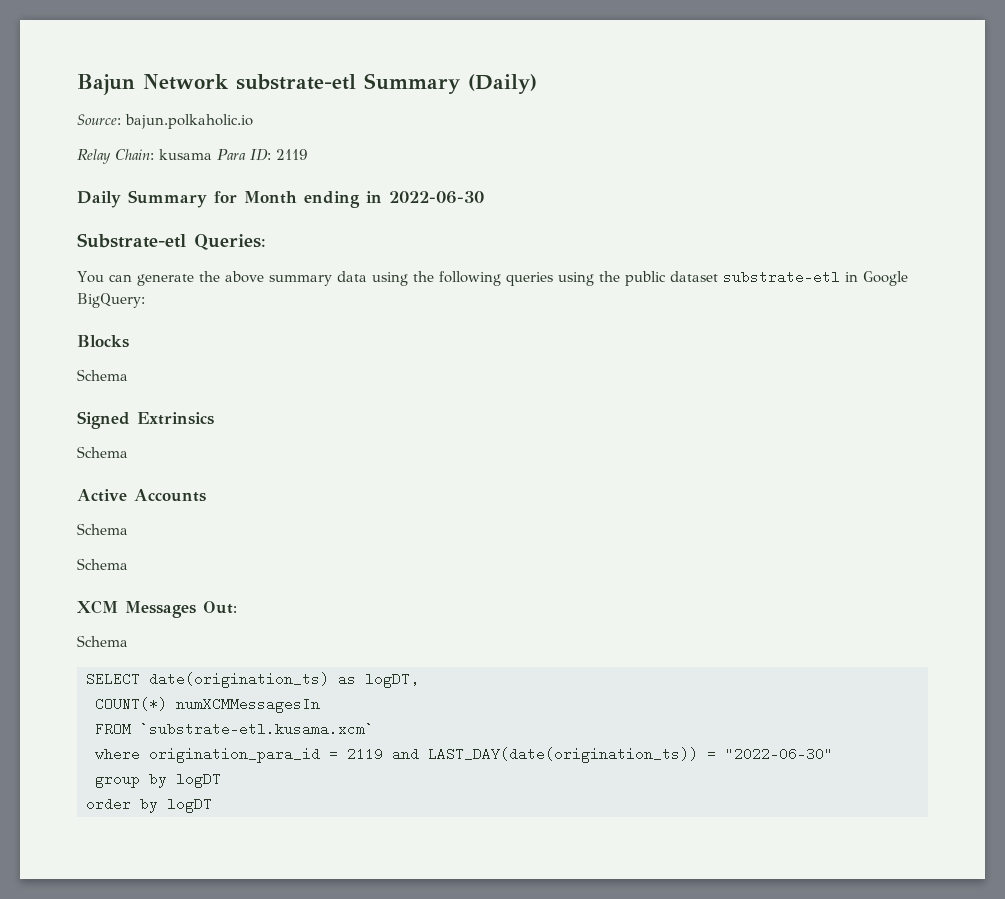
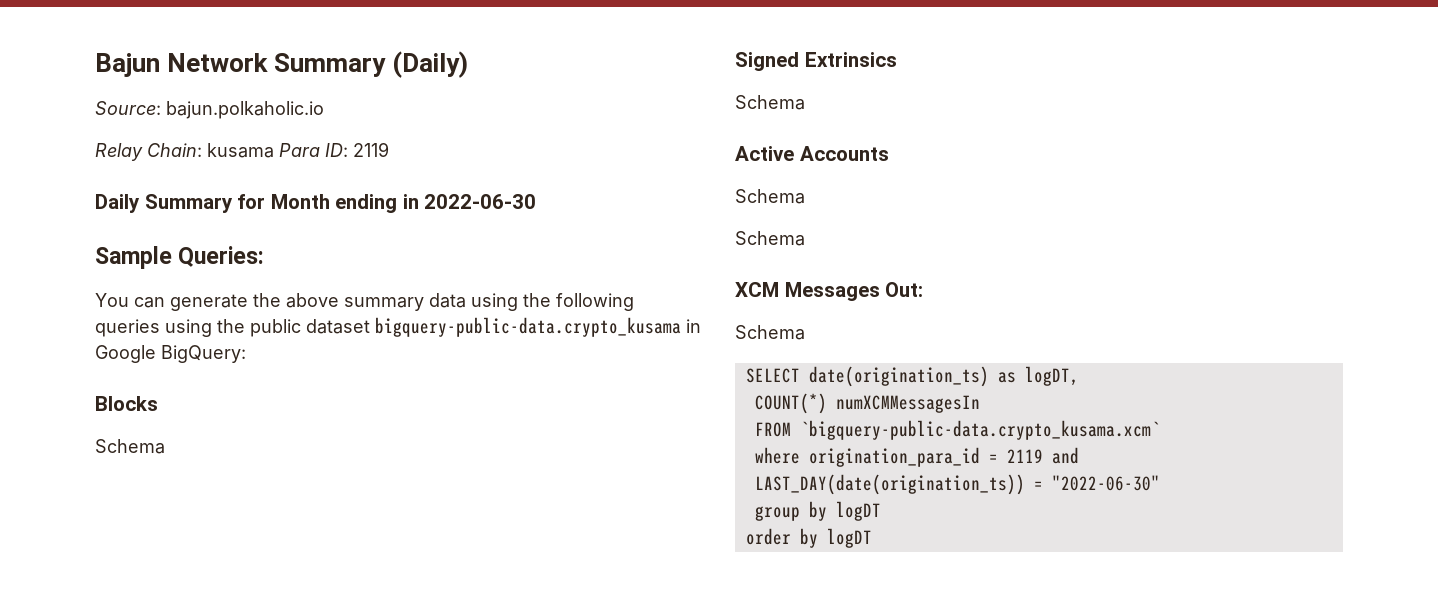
[236,74,356,90] substrate-etl -> (269, 62) none
[77,233,186,248] Substrate-etl -> [95,246,172,269] Sample
[722,270,840,284] substrate-etl -> [375,317,681,337] bigquery-public-data.crypto_kusama
[140,722,374,736] `substrate-etl.kusama.xcm` -> [799,420,1160,440] `bigquery-public-data.crypto_kusama.xcm`

